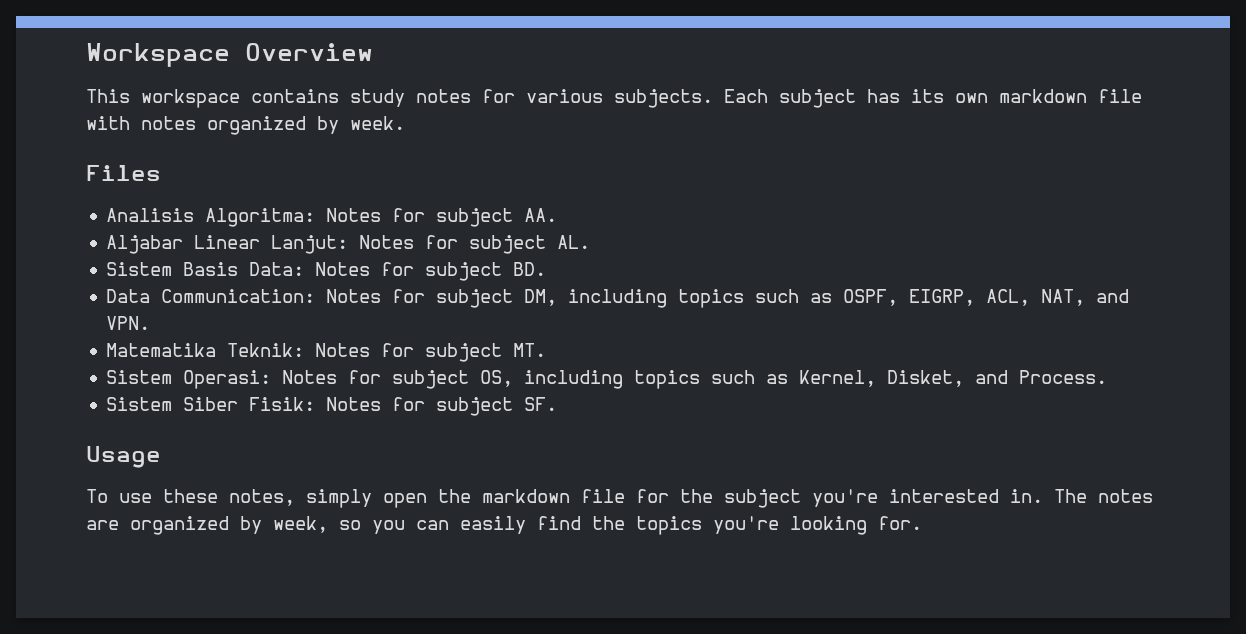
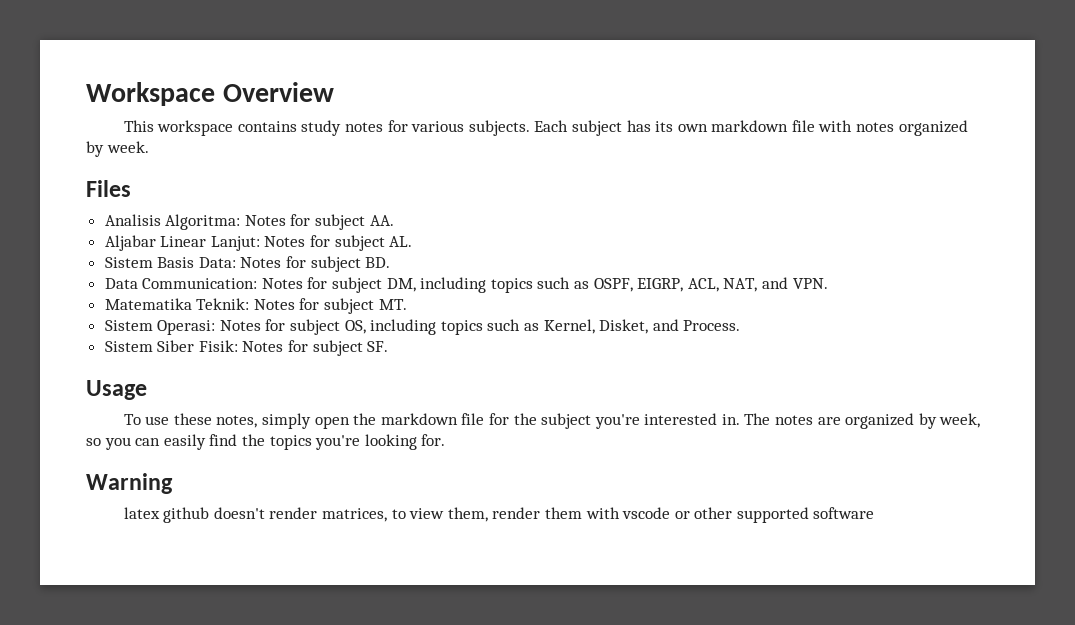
(922, 523) none -> [86,473,173,494] [123,507,875,523] // Warning // latex github doesn't render matrices, to view them, render them with vscode or other supported software

